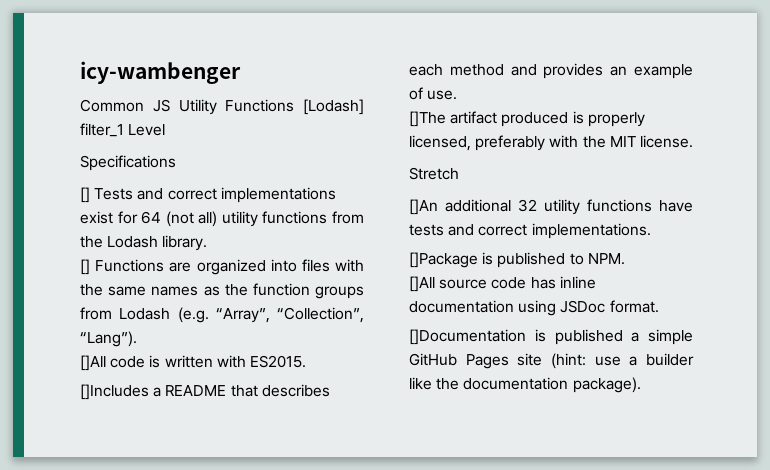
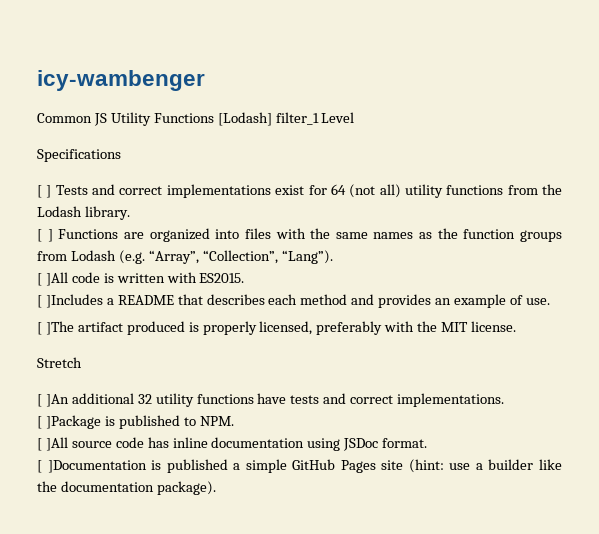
[80,187,90,203] [] -> [37,185,52,198] [ ]
[80,259,90,275] [] -> [37,229,53,242] [ ]
[80,355,106,371] []All -> [37,272,68,286] [ ]All
[80,384,149,400] []Includes -> [37,294,103,308] [ ]Includes
[409,111,446,127] []The -> [37,321,74,335] [ ]The
[409,199,438,215] []An -> [37,394,69,407] [ ]An
[409,252,478,268] []Package -> [37,415,101,429] [ ]Package
[409,276,435,292] []All -> [37,437,68,451] [ ]All
[409,329,526,345] []Documentation -> [37,460,147,473] [ ]Documentation

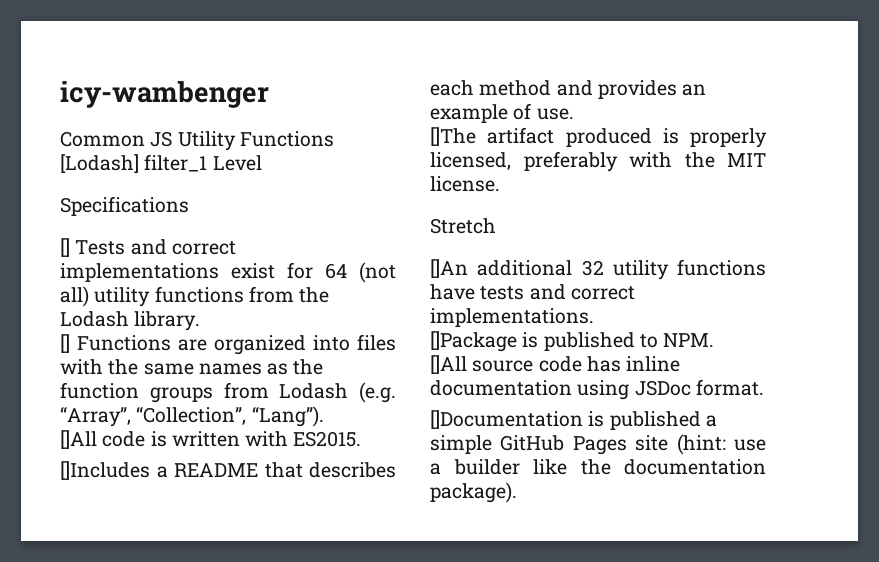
[37,185,52,198] [ ] -> [60,238,70,257] []
[37,229,53,242] [ ] -> [60,334,70,353] []
[37,272,68,286] [ ]All -> [60,430,97,449] []All
[37,294,103,308] [ ]Includes -> [60,461,150,480] []Includes
[37,321,74,335] [ ]The -> [430,127,476,146] []The
[37,394,69,407] [ ]An -> [430,259,468,278] []An
[37,415,101,429] [ ]Package -> [430,331,517,352] []Package
[37,437,68,451] [ ]All -> [430,355,467,374] []All
[37,460,147,473] [ ]Documentation -> [430,410,583,429] []Documentation

